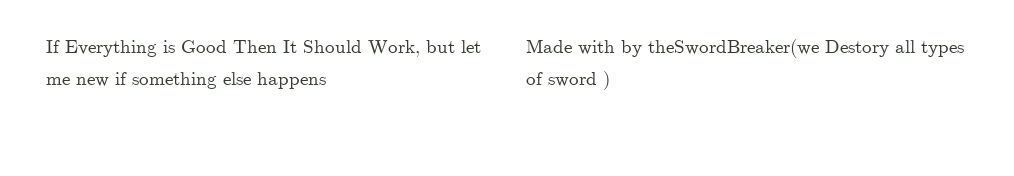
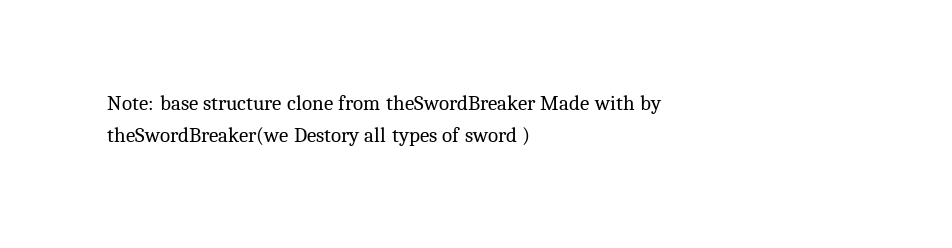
[46,40,481,57] [46,72,326,89] If Everything is Good Then It Should Work, but let me new if something else happens // -> [107,95,536,110] Note: base structure clone from theSwordBreaker

